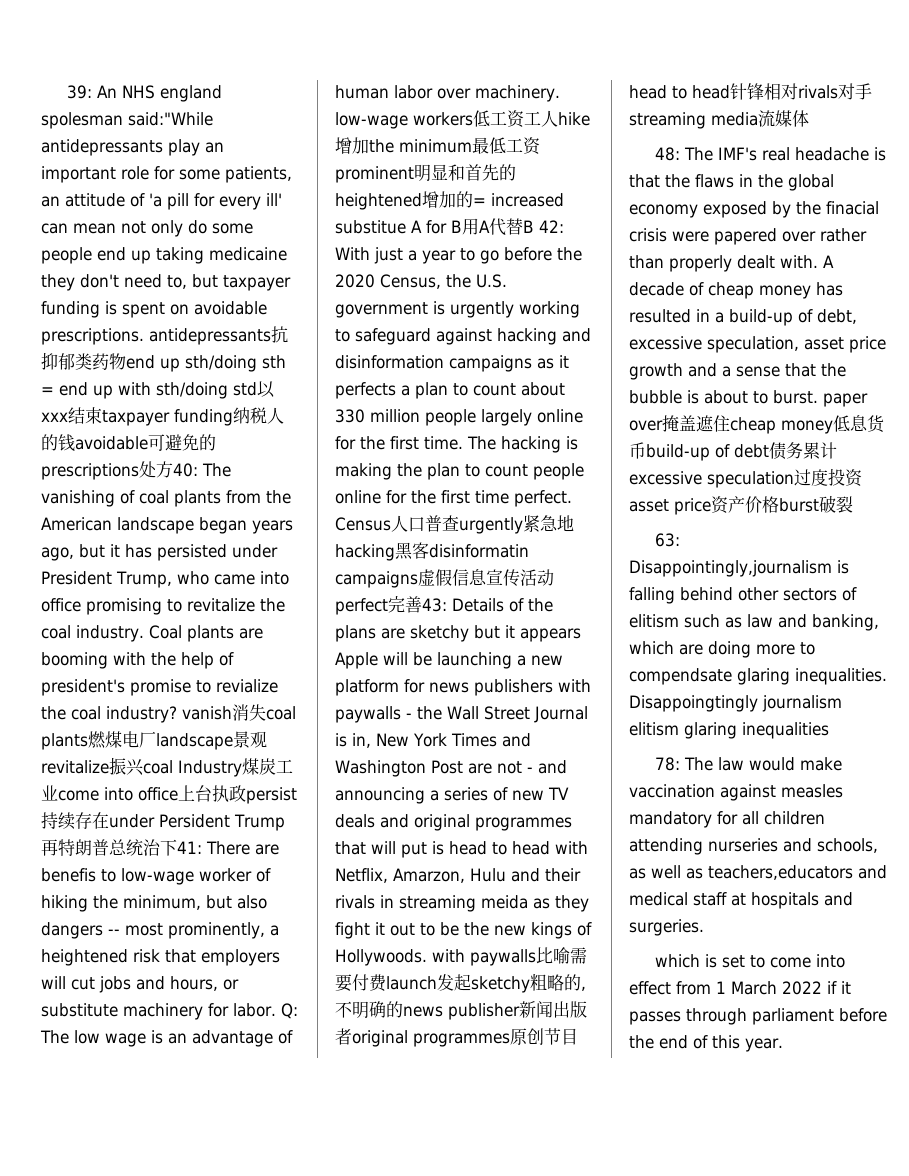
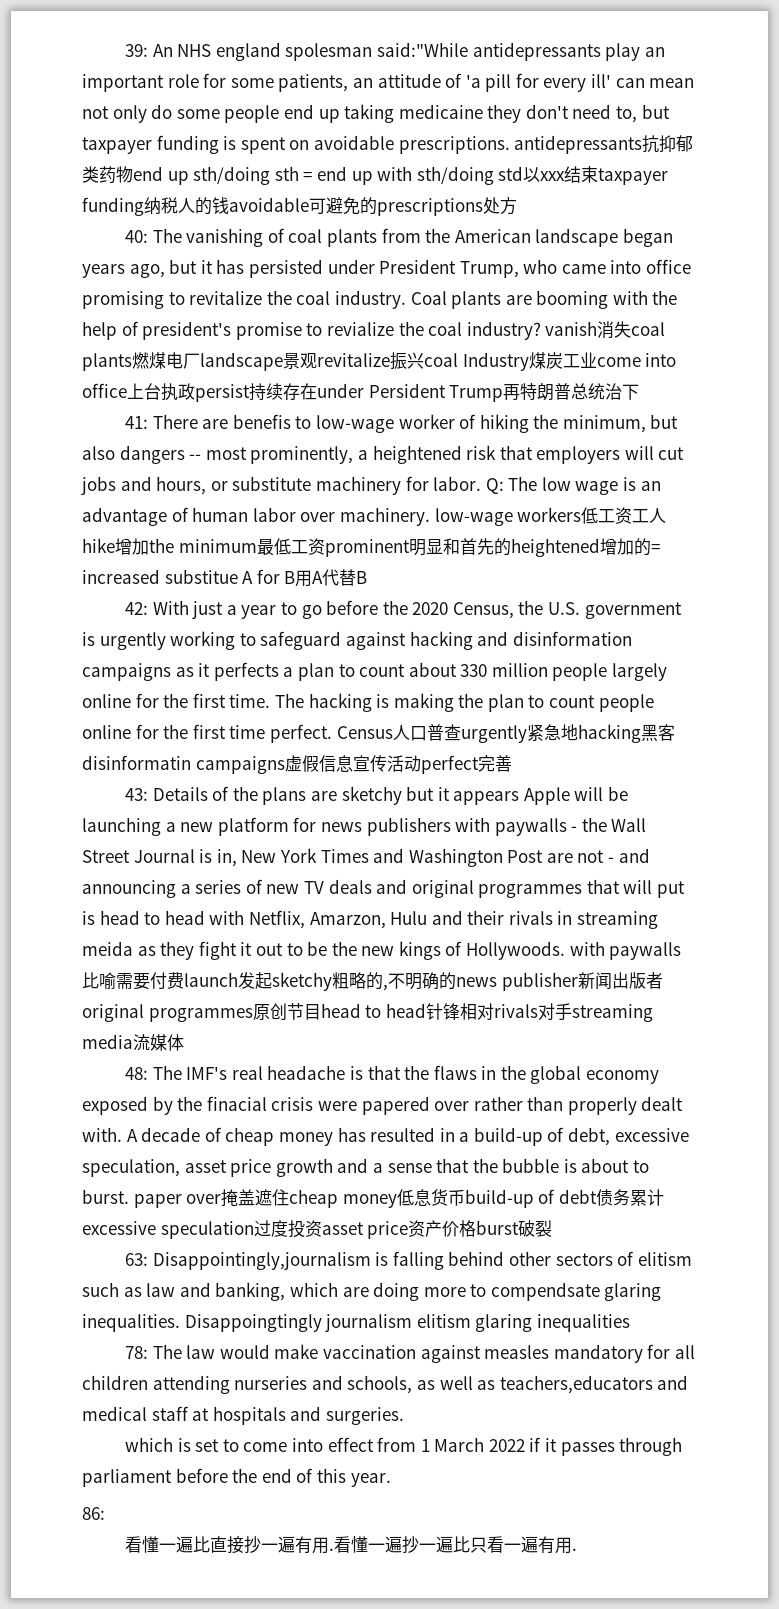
(173, 469) none -> (517, 206) //
(177, 847) none -> (640, 392) //
(534, 226) none -> (368, 577) //
(422, 604) none -> (512, 763) //
(783, 1045) none -> [82,1507,105,1520] [124,1536,577,1554] // 86: // 看懂一遍比直接抄一遍有用.看懂一遍抄一遍比只看一遍有用.

